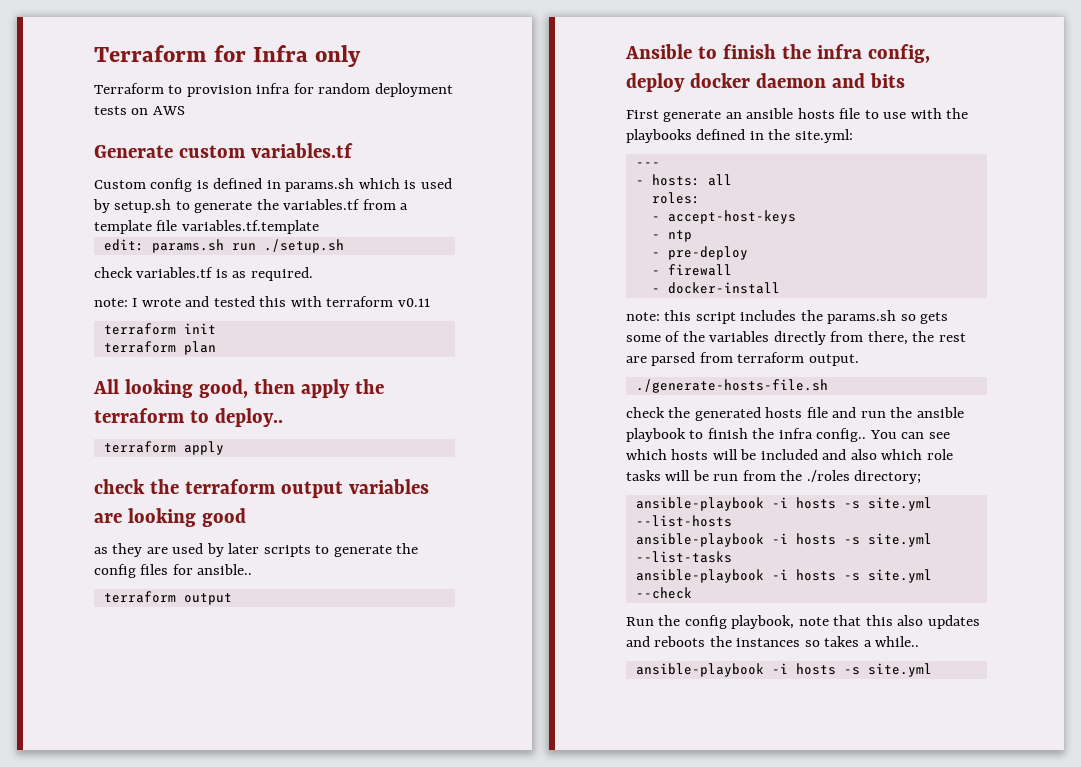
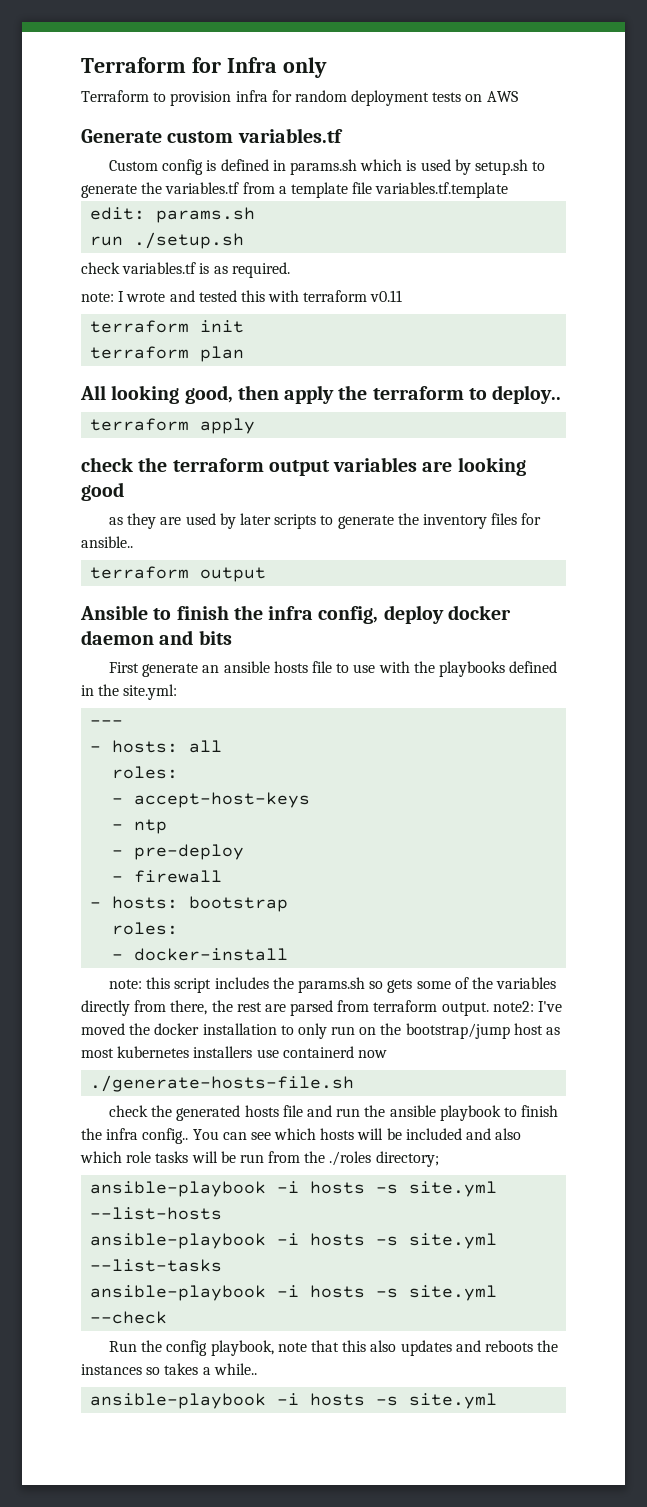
(224, 246) none -> (256, 215) //
[94,564,136,578] config -> [422,514,487,529] inventory
(732, 270) none -> [90,896,289,912] [112,922,179,935] // - hosts: bootstrap // roles:
(859, 360) none -> [492,1001,563,1012] [81,1023,561,1039] [81,1046,387,1058] note2: I've moved the docker installation to only run on the bootstrap/jump host as most kubernetes installers use containerd now

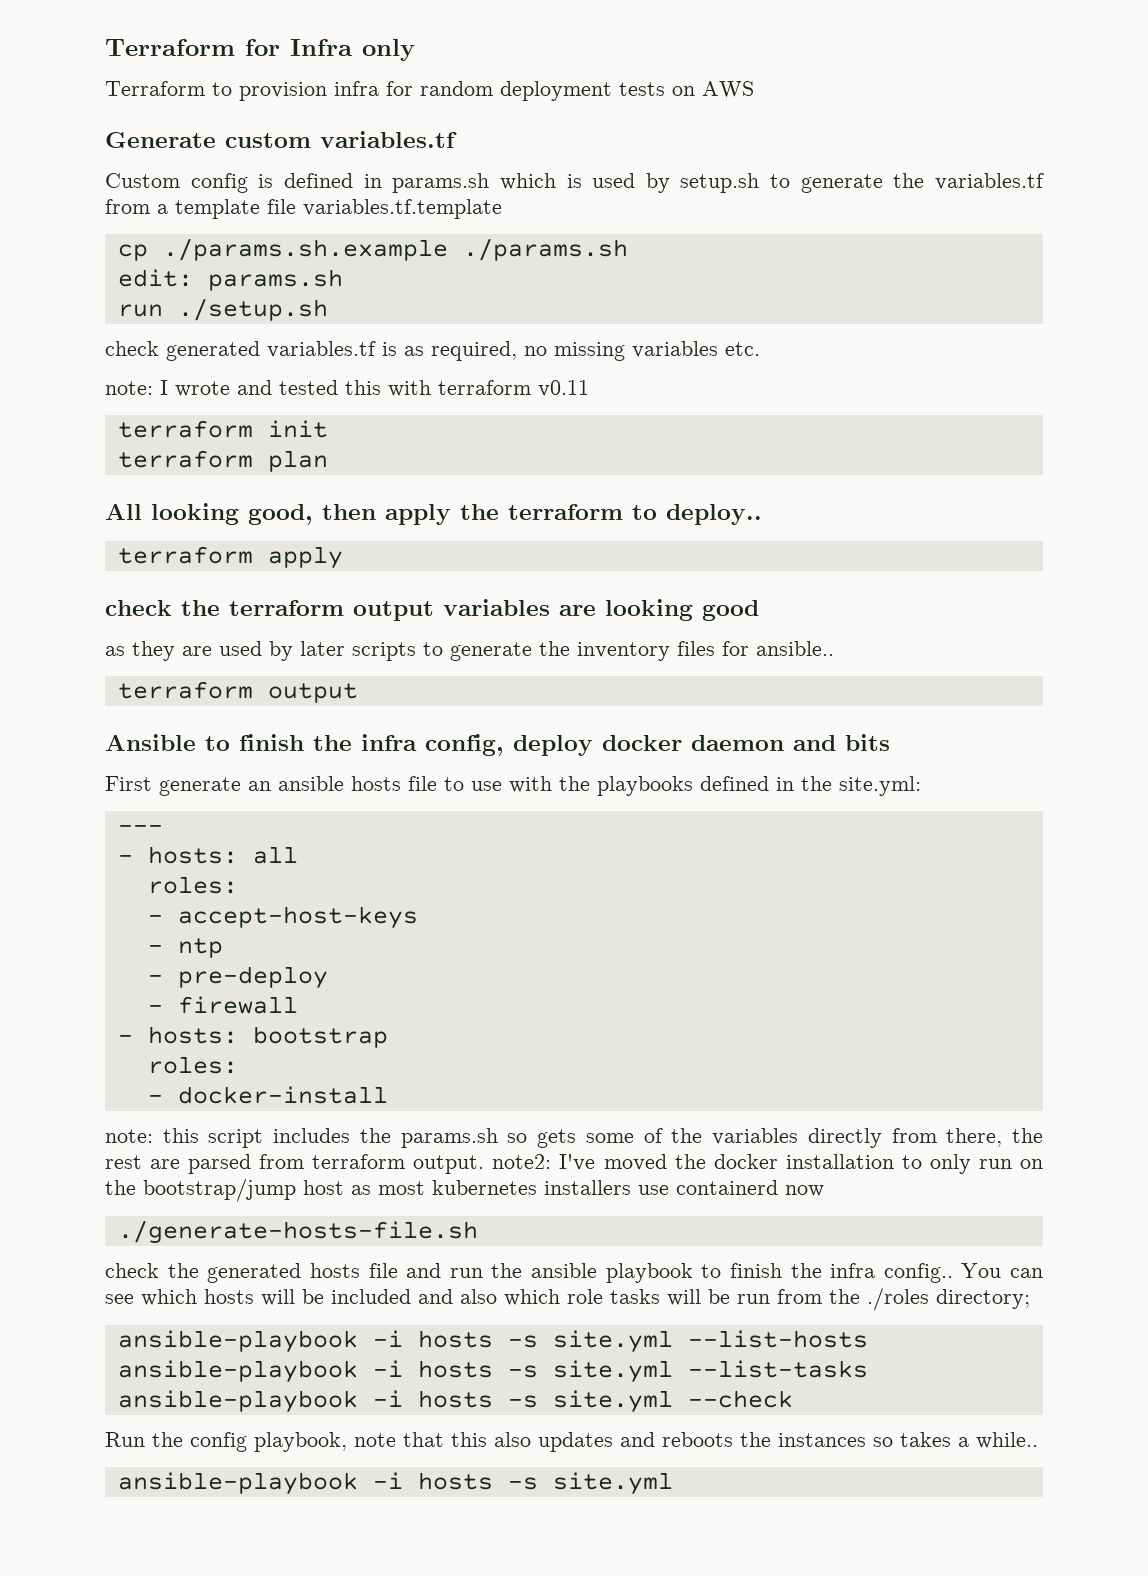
(509, 190) none -> [117,238,628,261] // cp ./params.sh.example ./params.sh
(120, 268) none -> [166,341,260,361] generated
[231,262,290,278] required. -> [431,341,760,361] required, no missing variables etc.

